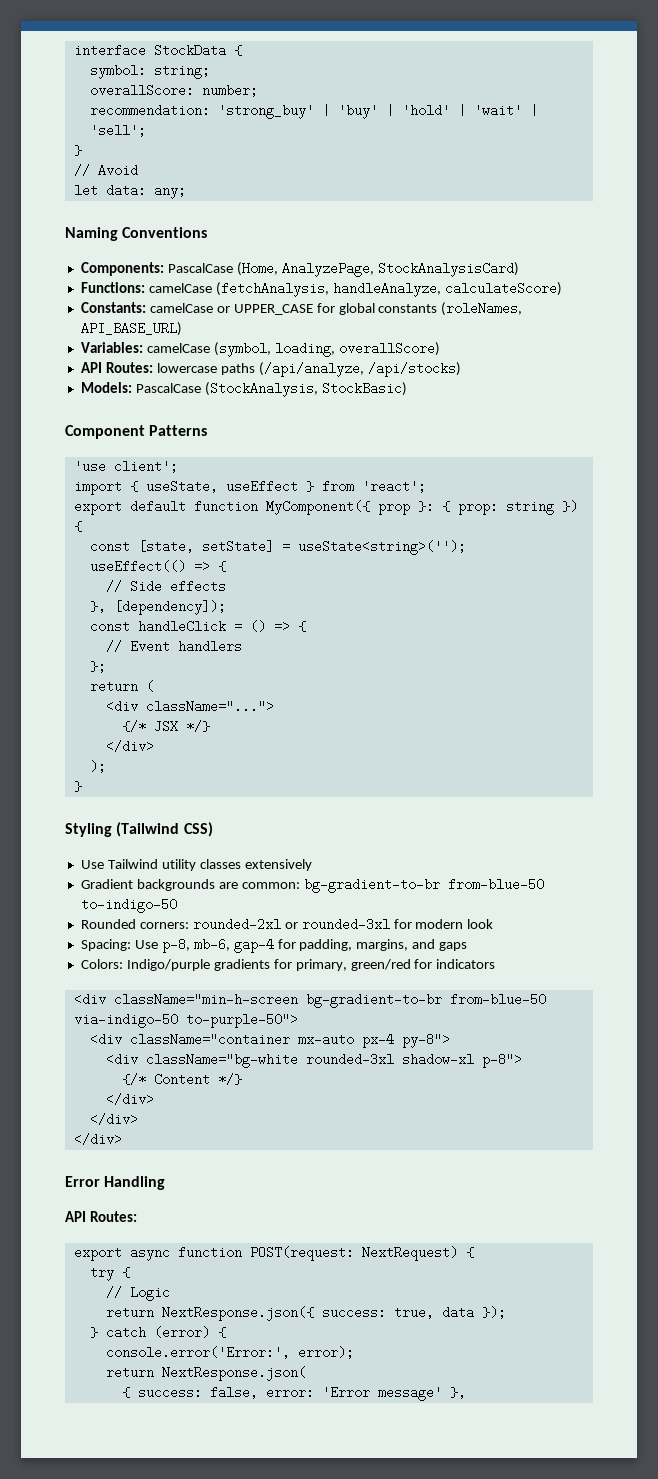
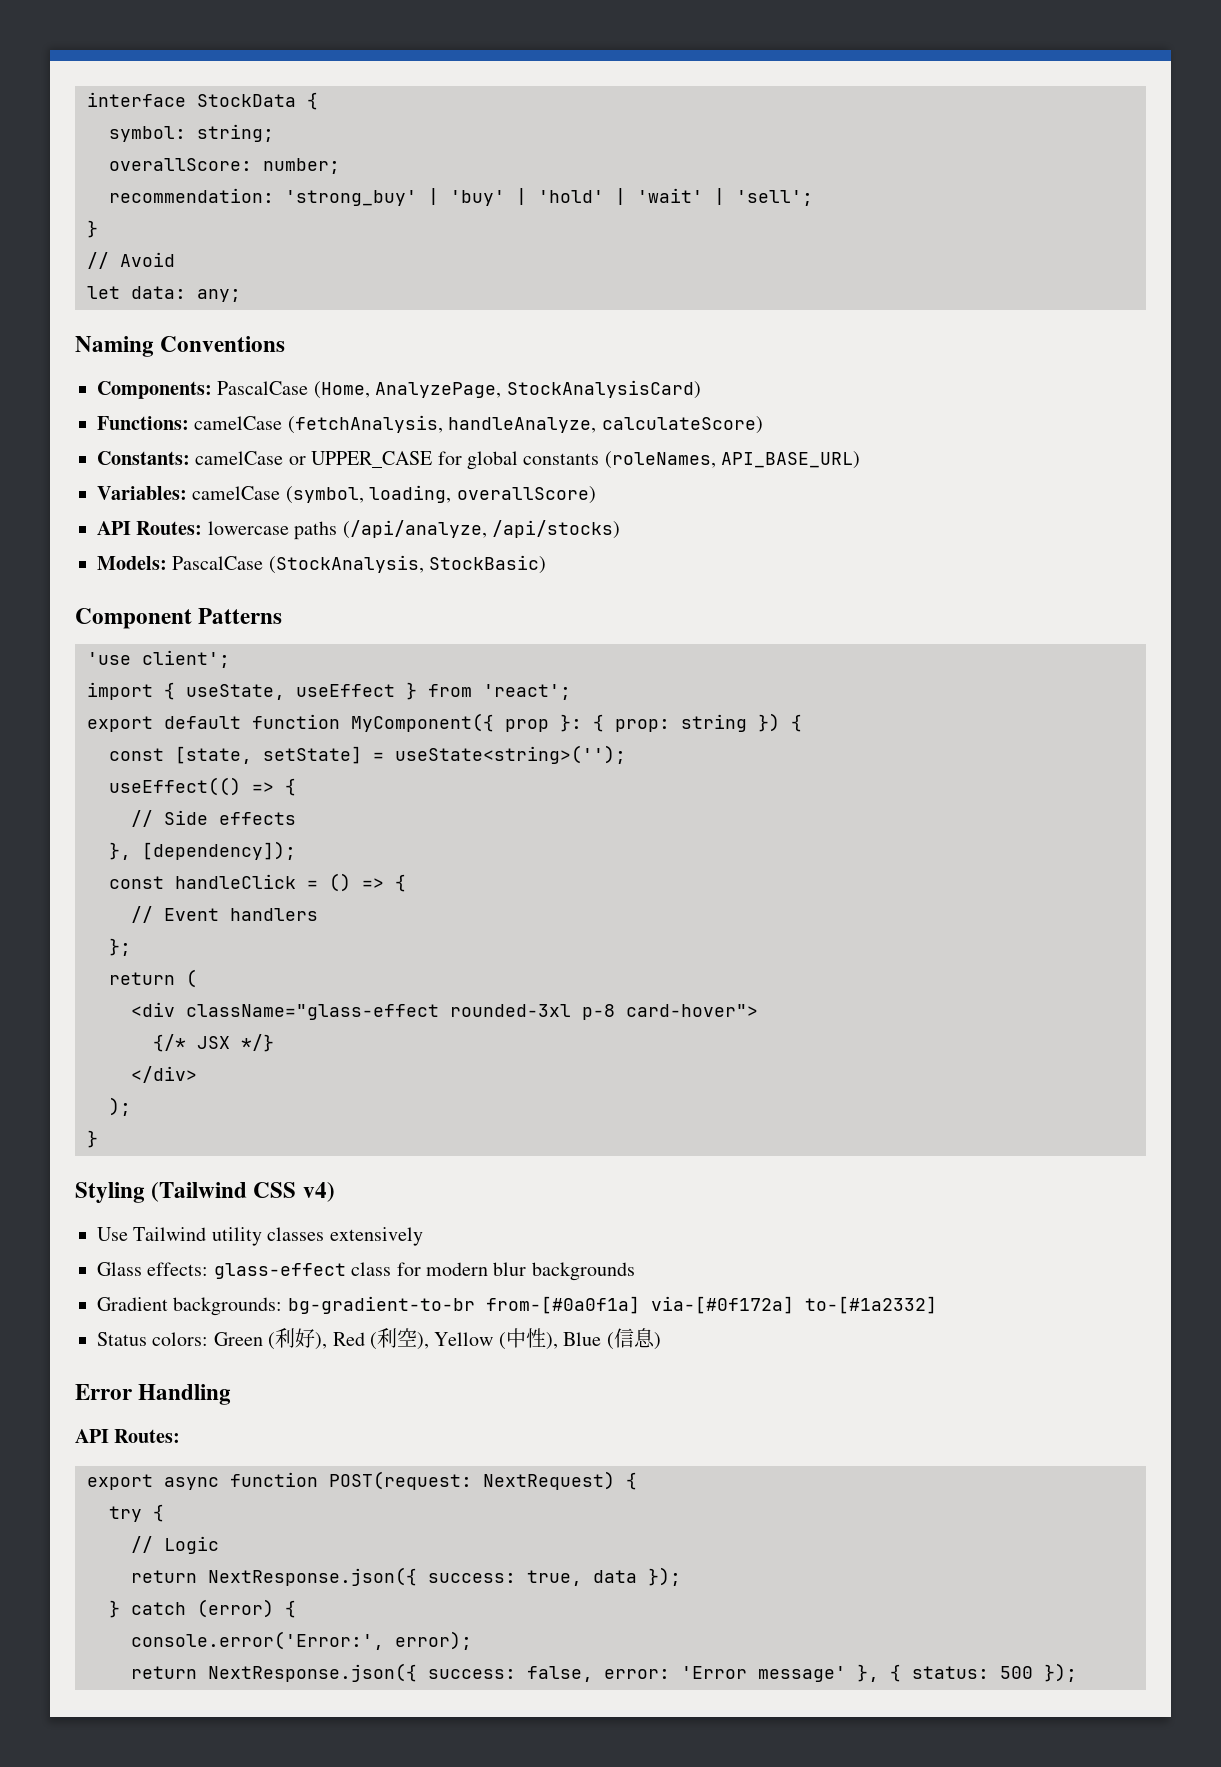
[145,700,274,713] className="..."> -> [186,1004,758,1020] className="glass-effect rounded-3xl p-8 card-hover">
[183,822,213,837] CSS) -> [253,1182,335,1202] CSS v4)
[80,878,544,893] [80,898,177,913] [80,918,494,931] [80,938,468,953] [80,959,496,971] [73,993,546,1008] [73,1013,298,1028] [89,1033,450,1048] [105,1053,522,1068] [121,1073,242,1086] [105,1093,154,1106] [89,1113,138,1126] [73,1133,122,1146] Gradient backgrounds are common: bg-gradient-to-br from-blue-50 to-indigo-50 // Rounded corners: rounded-2xl or rounded-3xl for modern look // Spacing: Use p-8, mb-6, gap-4 for padding, margins, and gaps // Colors: Indigo/purple gradients for primary, green/red for indicators // <div className="min-h-screen bg-gradient-to-br from-blue-50 via-indigo-50 to-purple-50"> // <div className="container mx-auto px-4 py-8"> // <div className="bg-white rounded-3xl shadow-xl p-8"> // {/* Content */} // </div> // </div> // </div> -> [97,1262,635,1281] [97,1296,937,1316] [97,1328,661,1350] Glass effects: glass-effect class for modern blur backgrounds // Gradient backgrounds: bg-gradient-to-br from-[#0a0f1a] via-[#0f172a] to-[#1a2332] // Status colors: Green (利好), Red (利空), Yellow (中性), Blue (信息)
[161,1366,306,1381] [121,1387,130,1398] NextResponse.json( // { -> [208,1663,417,1682] NextResponse.json({
(466, 1392) none -> [890,1663,1077,1682] { status: 500 });

